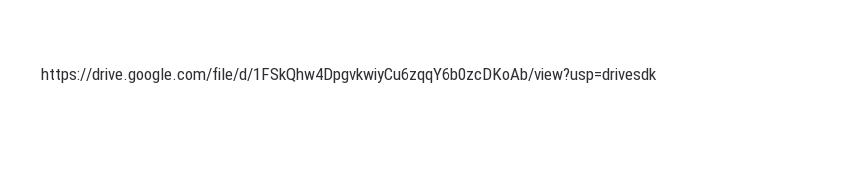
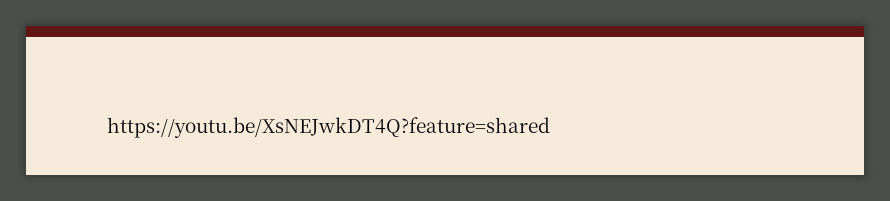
[41,66,657,83] https://drive.google.com/file/d/1FSkQhw4DpgvkwiyCu6zqqY6b0zcDKoAb/view?usp=drivesdk -> [107,117,550,138] https://youtu.be/XsNEJwkDT4Q?feature=shared

